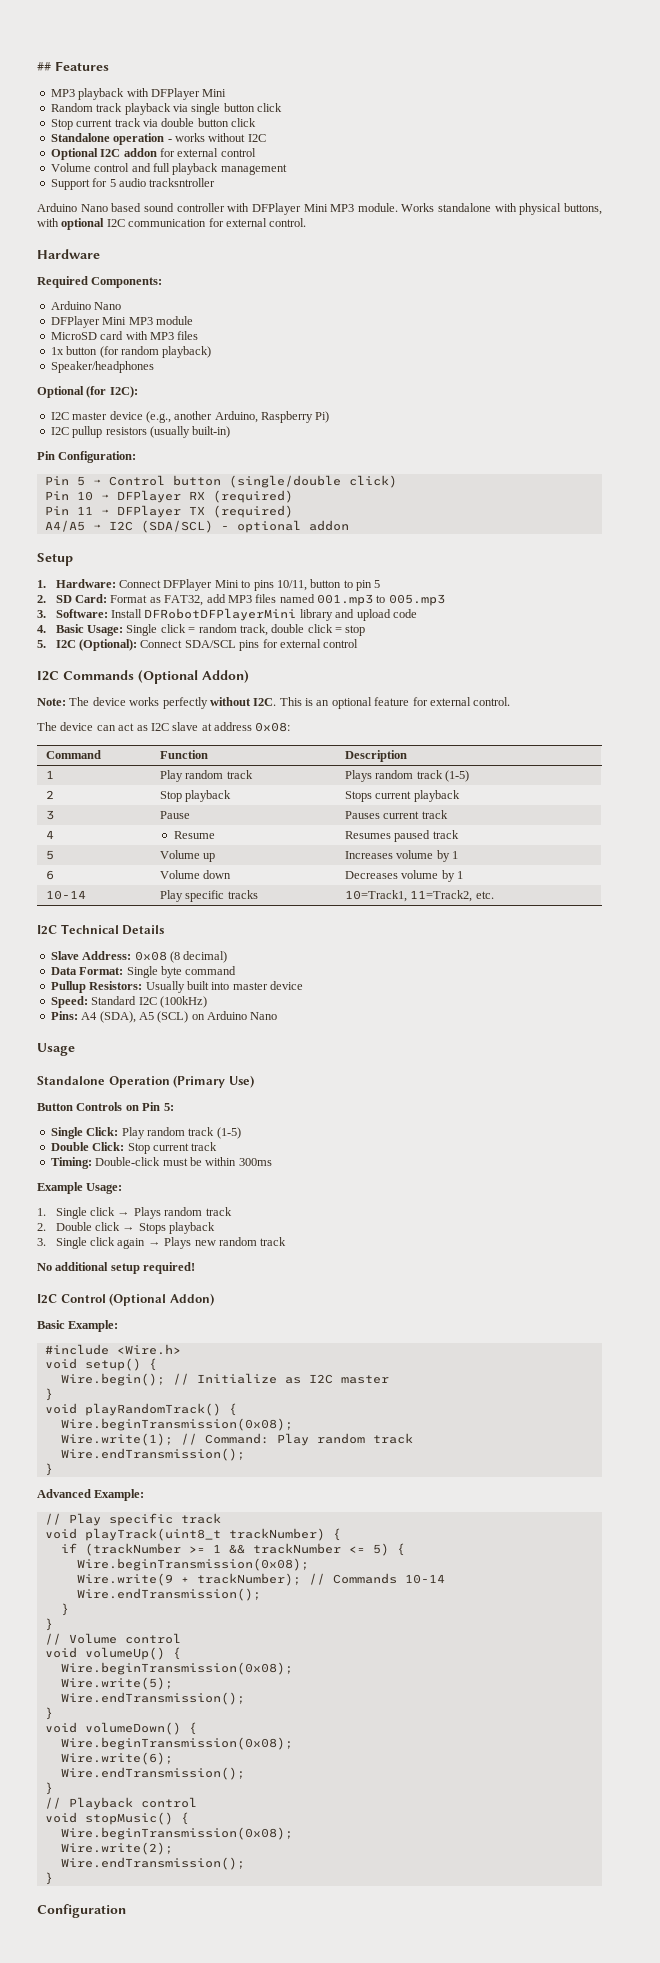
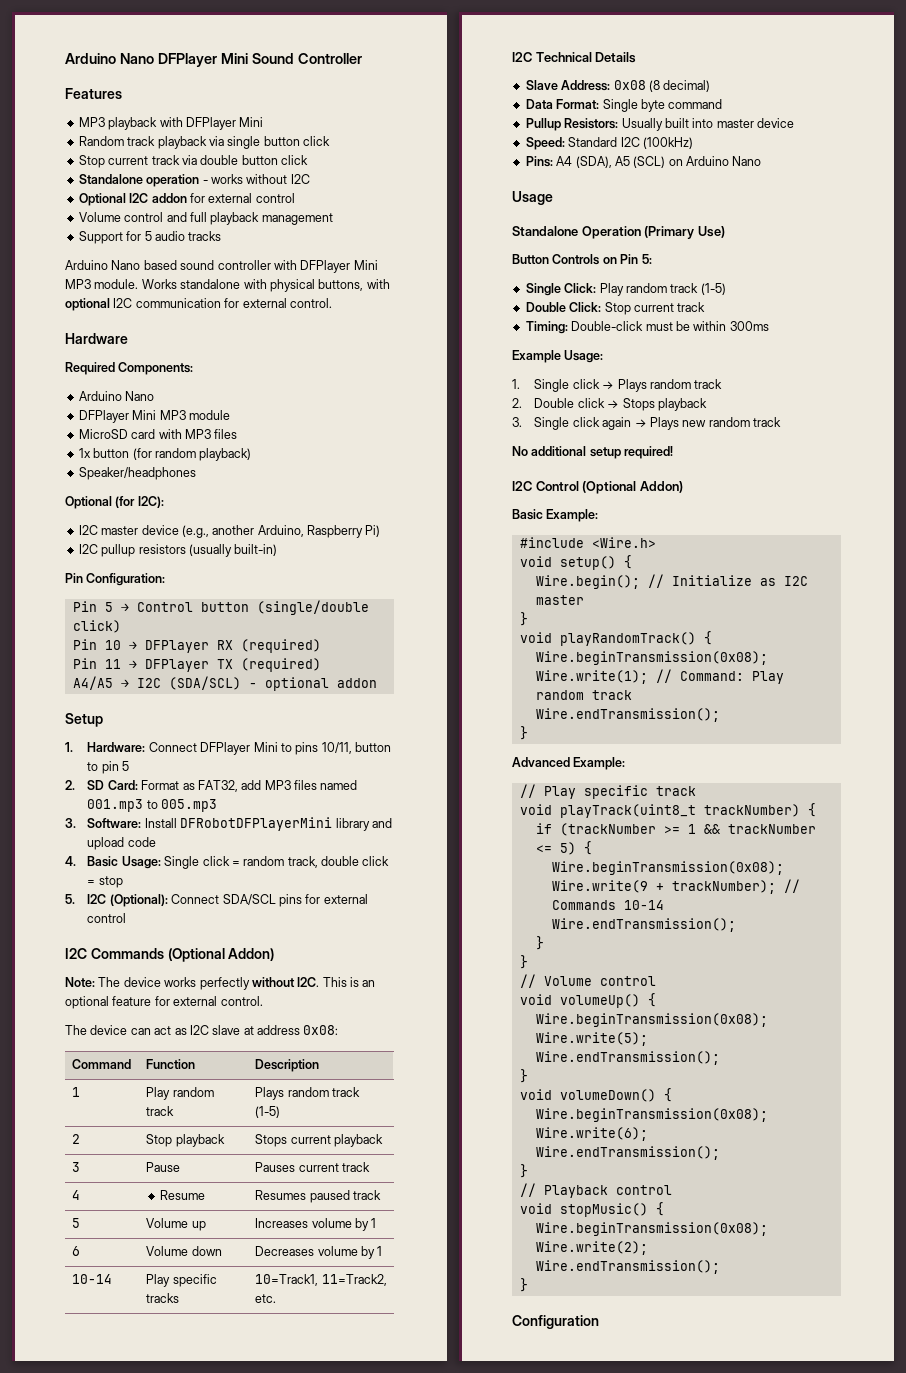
[37,62,51,71] ## -> [65,53,362,67] Arduino Nano DFPlayer Mini Sound Controller //
[149,178,216,187] tracksntroller -> [188,231,222,241] tracks

